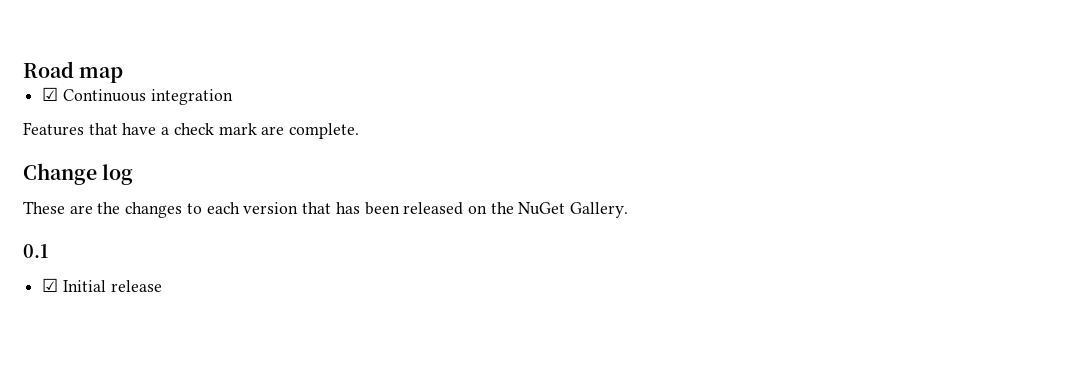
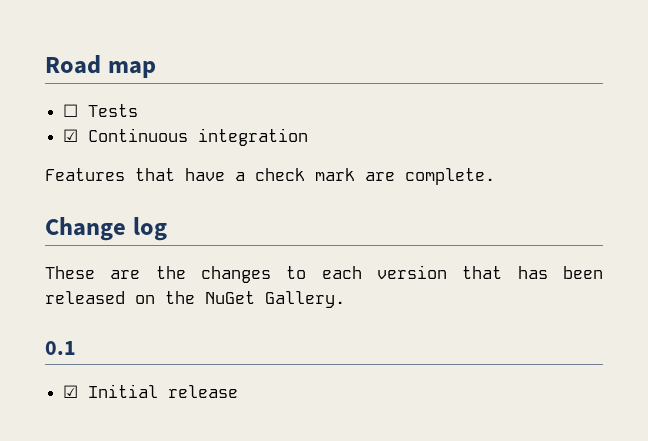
(124, 75) none -> [63,104,139,117] // ☐ Tests

